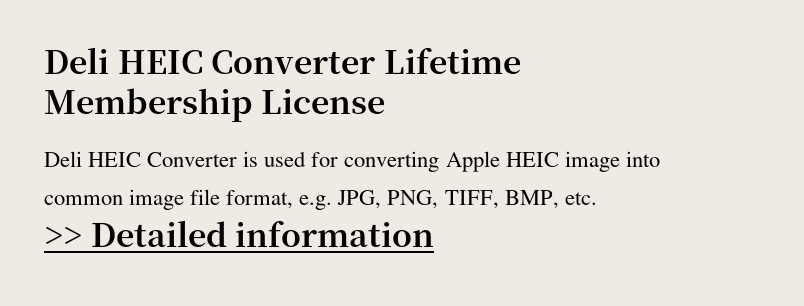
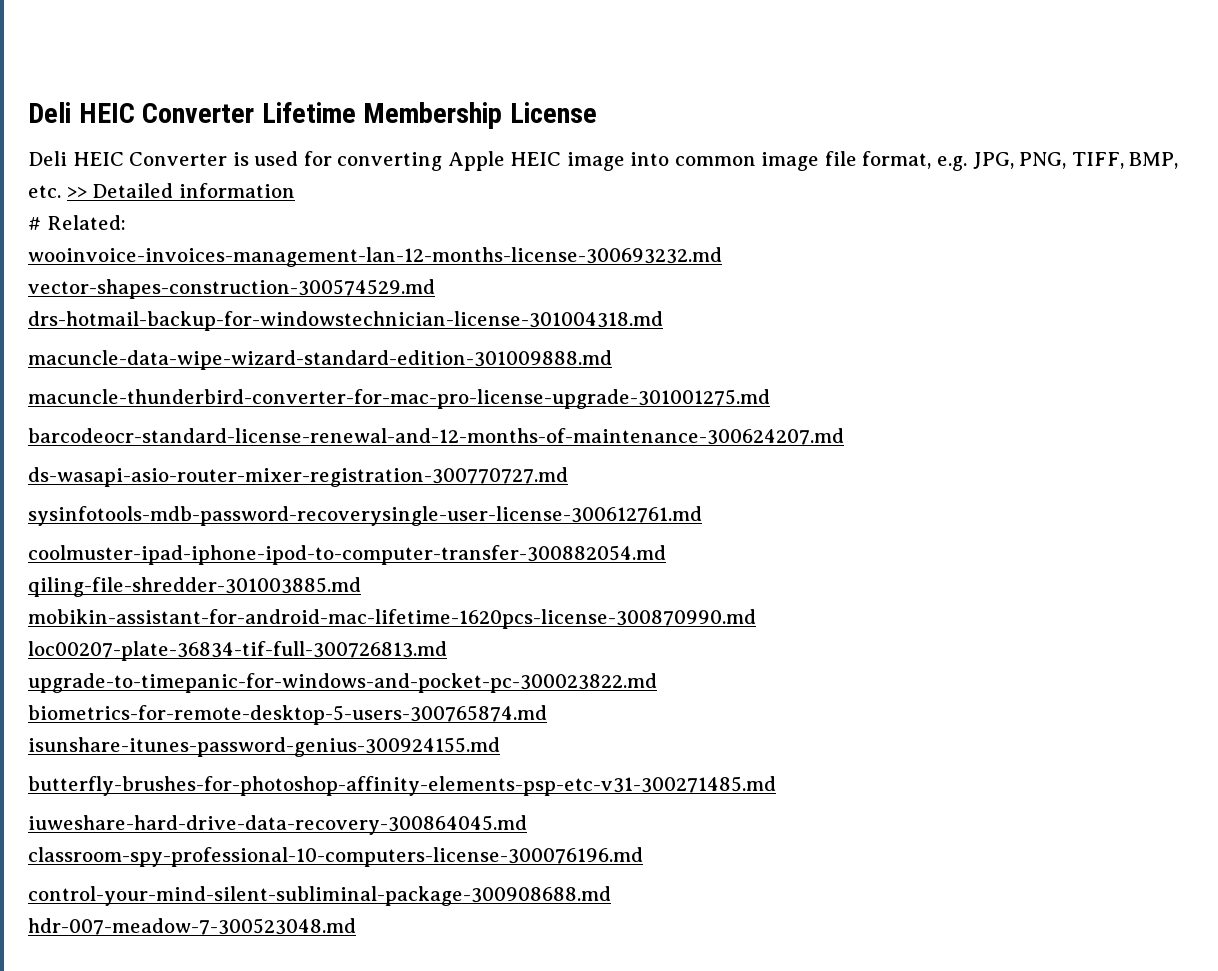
(597, 198) // -> (61, 191) none
(435, 233) none -> [28,215,126,230] [28,247,722,267] [28,279,435,299] [28,311,663,331] [28,350,612,370] [28,389,770,409] [28,428,844,445] [28,467,568,487] [28,506,702,526] [28,545,666,565] [28,577,361,597] [28,609,756,629] [28,641,447,661] [28,673,657,693] [28,705,547,725] [28,737,500,757] [28,776,776,796] [28,815,527,835] [28,847,643,867] [28,886,611,906] [28,918,356,935] // # Related: // wooinvoice-invoices-management-lan-12-months-license-300693232.md // vector-shapes-construction-300574529.md // drs-hotmail-backup-for-windowstechnician-license-301004318.md // macuncle-data-wipe-wizard-standard-edition-301009888.md // macuncle-thunderbird-converter-for-mac-pro-license-upgrade-301001275.md // barcodeocr-standard-license-renewal-and-12-months-of-maintenance-300624207.md // ds-wasapi-asio-router-mixer-registration-300770727.md // sysinfotools-mdb-password-recoverysingle-user-license-300612761.md // coolmuster-ipad-iphone-ipod-to-computer-transfer-300882054.md // qiling-file-shredder-301003885.md // mobikin-assistant-for-android-mac-lifetime-1620pcs-license-300870990.md // loc00207-plate-36834-tif-full-300726813.md // upgrade-to-timepanic-for-windows-and-pocket-pc-300023822.md // biometrics-for-remote-desktop-5-users-300765874.md // isunshare-itunes-password-genius-300924155.md // butterfly-brushes-for-photoshop-affinity-elements-psp-etc-v31-300271485.md // iuweshare-hard-drive-data-recovery-300864045.md // classroom-spy-professional-10-computers-license-300076196.md // control-your-mind-silent-subliminal-package-300908688.md // hdr-007-meadow-7-300523048.md

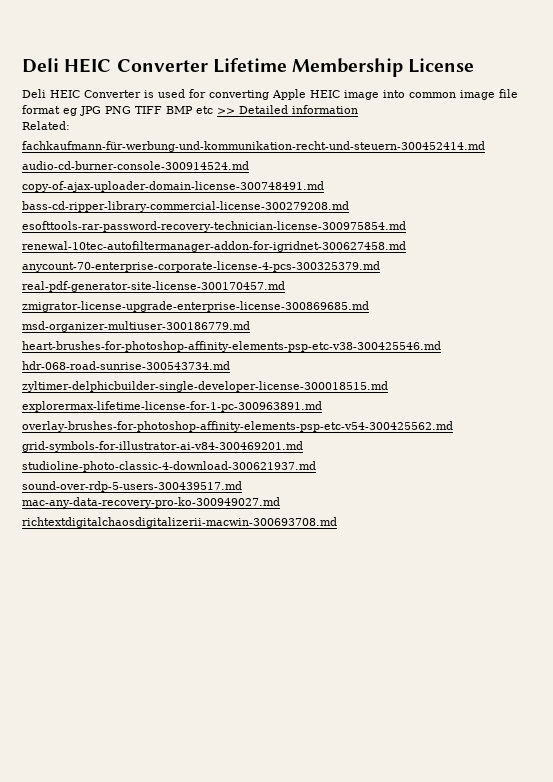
[862,151,1179,171] [28,185,61,198] format, e.g. JPG, PNG, TIFF, BMP, etc. -> [22,105,213,116] format eg JPG PNG TIFF BMP etc
[28,217,41,230] # -> (358, 109) none
[28,247,722,267] [28,279,435,299] [28,311,663,331] [28,350,612,370] [28,389,770,409] [28,428,844,445] [28,467,568,487] [28,506,702,526] [28,545,666,565] [28,577,361,597] [28,609,756,629] [28,641,447,661] [28,673,657,693] [28,705,547,725] [28,737,500,757] [28,776,776,796] [28,815,527,835] [28,847,643,867] [28,886,611,906] [28,918,356,935] wooinvoice-invoices-management-lan-12-months-license-300693232.md // vector-shapes-construction-300574529.md // drs-hotmail-backup-for-windowstechnician-license-301004318.md // macuncle-data-wipe-wizard-standard-edition-301009888.md // macuncle-thunderbird-converter-for-mac-pro-license-upgrade-301001275.md // barcodeocr-standard-license-renewal-and-12-months-of-maintenance-300624207.md // ds-wasapi-asio-router-mixer-registration-300770727.md // sysinfotools-mdb-password-recoverysingle-user-license-300612761.md // coolmuster-ipad-iphone-ipod-to-computer-transfer-300882054.md // qiling-file-shredder-301003885.md // mobikin-assistant-for-android-mac-lifetime-1620pcs-license-300870990.md // loc00207-plate-36834-tif-full-300726813.md // upgrade-to-timepanic-for-windows-and-pocket-pc-300023822.md // biometrics-for-remote-desktop-5-users-300765874.md // isunshare-itunes-password-genius-300924155.md // butterfly-brushes-for-photoshop-affinity-elements-psp-etc-v31-300271485.md // iuweshare-hard-drive-data-recovery-300864045.md // classroom-spy-professional-10-computers-license-300076196.md // control-your-mind-silent-subliminal-package-300908688.md // hdr-007-meadow-7-300523048.md -> [22,141,485,152] [22,161,249,170] [22,181,324,192] [22,201,349,212] [22,221,406,232] [22,241,406,252] [22,261,380,272] [22,281,285,292] [22,301,369,312] [22,321,250,332] [22,341,441,352] [22,361,230,370] [22,381,388,392] [22,401,322,412] [22,421,453,432] [22,441,303,452] [22,461,316,472] [22,481,242,492] [22,497,280,508] [22,517,337,528] fachkaufmann-für-werbung-und-kommunikation-recht-und-steuern-300452414.md // audio-cd-burner-console-300914524.md // copy-of-ajax-uploader-domain-license-300748491.md // bass-cd-ripper-library-commercial-license-300279208.md // esofttools-rar-password-recovery-technician-license-300975854.md // renewal-10tec-autofiltermanager-addon-for-igridnet-300627458.md // anycount-70-enterprise-corporate-license-4-pcs-300325379.md // real-pdf-generator-site-license-300170457.md // zmigrator-license-upgrade-enterprise-license-300869685.md // msd-organizer-multiuser-300186779.md // heart-brushes-for-photoshop-affinity-elements-psp-etc-v38-300425546.md // hdr-068-road-sunrise-300543734.md // zyltimer-delphicbuilder-single-developer-license-300018515.md // explorermax-lifetime-license-for-1-pc-300963891.md // overlay-brushes-for-photoshop-affinity-elements-psp-etc-v54-300425562.md // grid-symbols-for-illustrator-ai-v84-300469201.md // studioline-photo-classic-4-download-300621937.md // sound-over-rdp-5-users-300439517.md // mac-any-data-recovery-pro-ko-300949027.md // richtextdigitalchaosdigitalizerii-macwin-300693708.md

